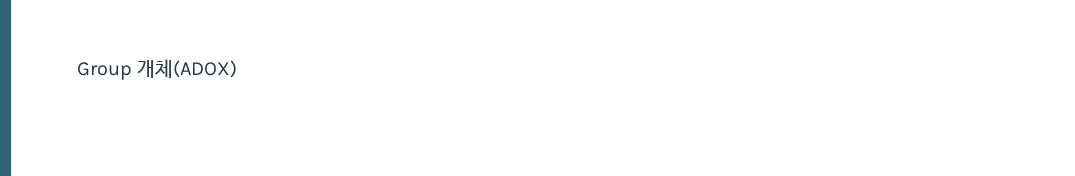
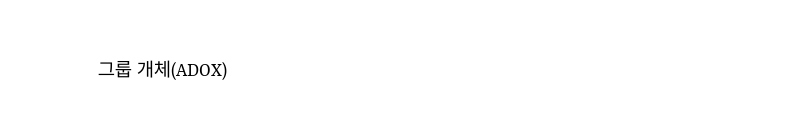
[77,62,132,80] Group -> [98,60,132,78] 그룹

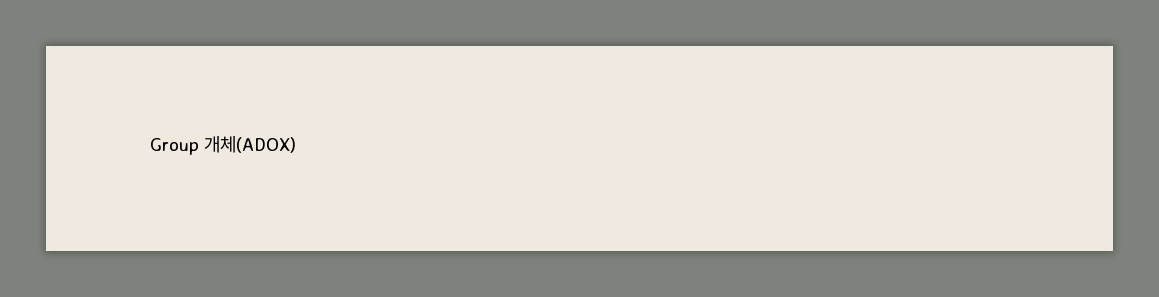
[98,60,132,78] 그룹 -> [150,138,199,155] Group

